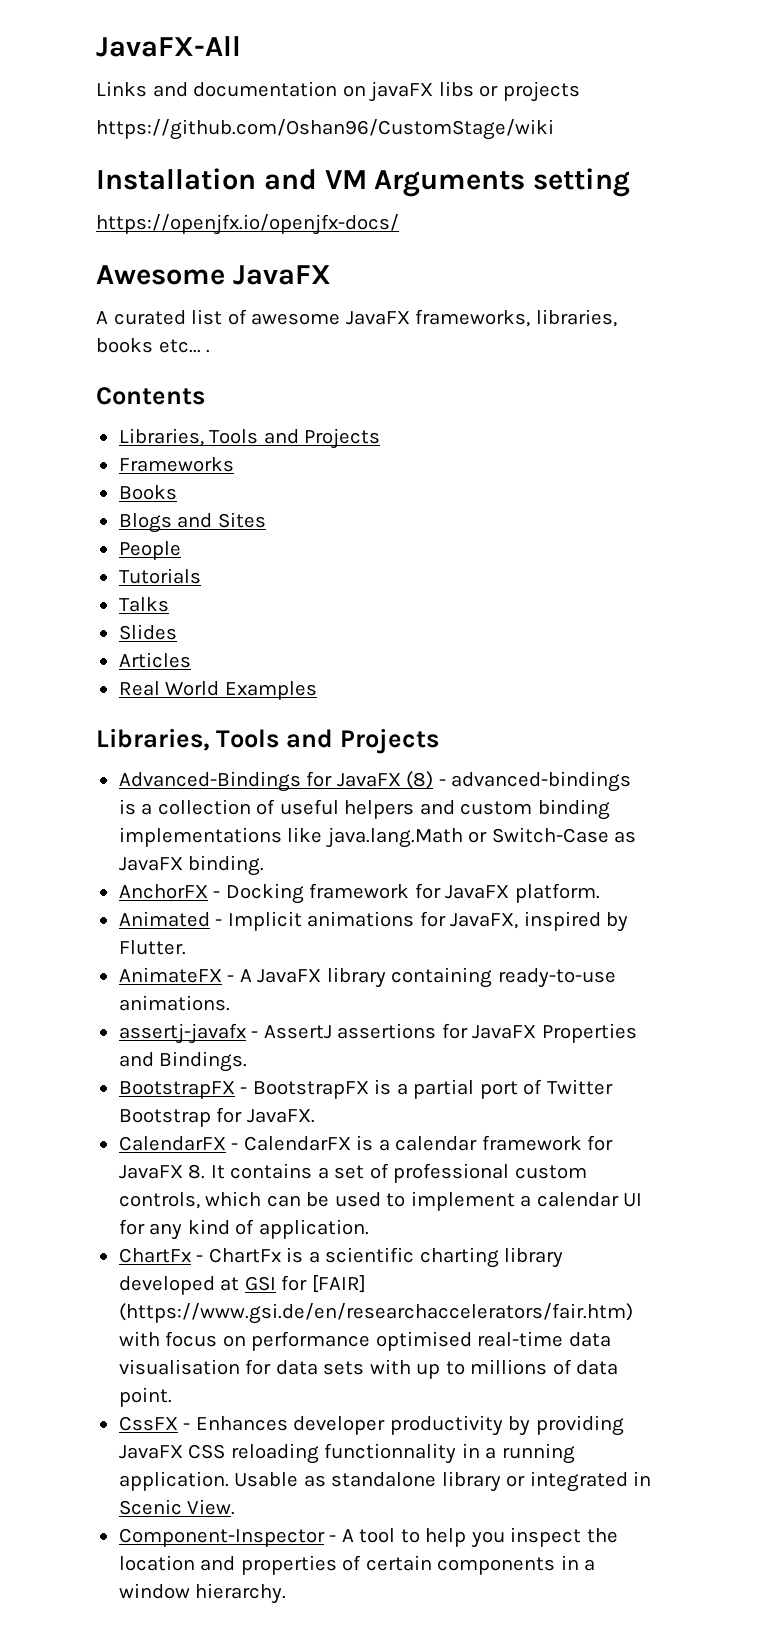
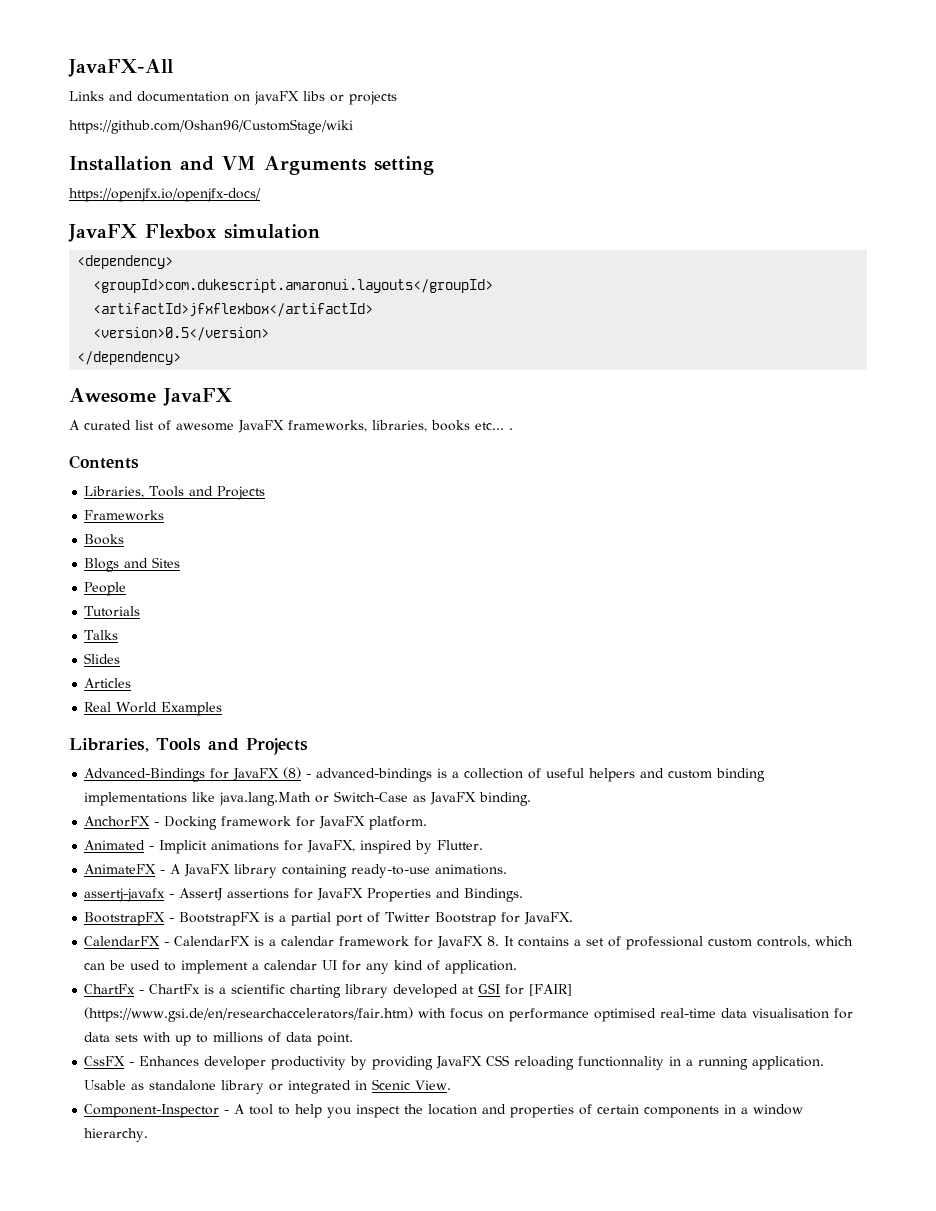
(399, 224) none -> [68,224,320,242] [77,255,174,269] [93,279,494,293] [93,303,374,317] [93,327,270,341] [77,351,182,365] // JavaFX Flexbox simulation // <dependency> // <groupId>com.dukescript.amaronui.layouts</groupId> // <artifactId>jfxflexbox</artifactId> // <version>0.5</version> // </dependency>

